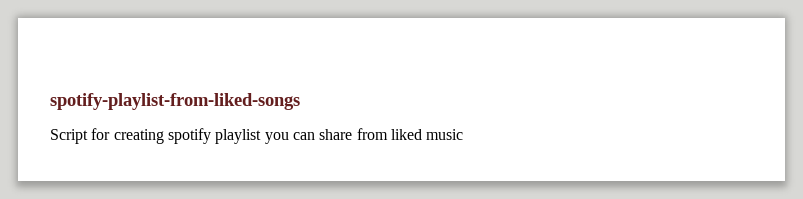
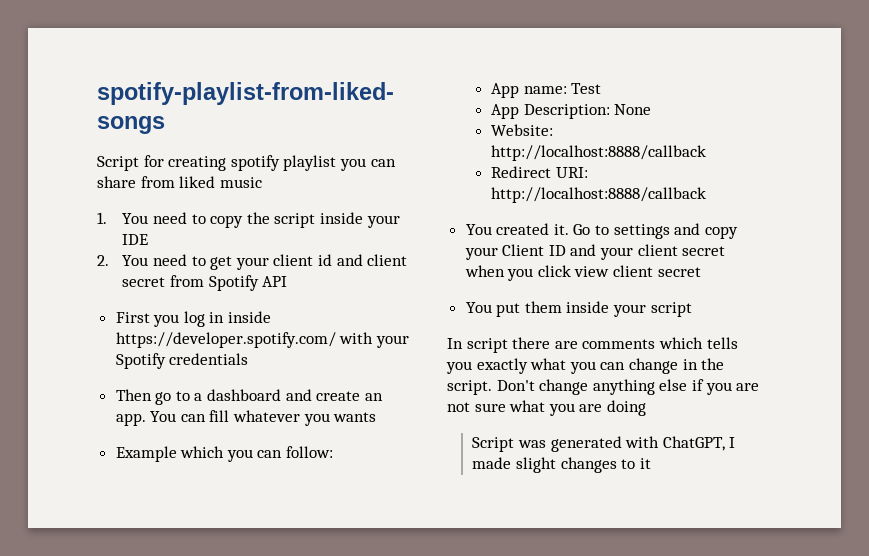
(464, 134) none -> [97,212,400,228] [122,234,149,245] [97,254,408,270] [122,275,288,291] [115,311,272,327] [115,332,409,348] [115,353,249,369] [115,389,383,405] [115,410,377,426] [115,446,334,462] [491,83,602,98] [491,104,652,119] [491,124,554,136] [491,145,707,161] [491,166,588,178] [491,187,707,203] [465,223,738,239] [464,244,726,260] [464,265,701,281] [465,301,692,317] [447,337,738,353] [446,358,725,374] [447,379,760,395] [447,400,646,416] [472,436,736,452] [472,457,651,473] // 1. You need to copy the script inside your IDE // 2. You need to get your client id and client secret from Spotify API // First you log in inside https://developer.spotify.com/ with your Spotify credentials // Then go to a dashboard and create an app. You can fill whatever you wants // Example which you can follow: // App name: Test // App Description: None // Website: http://localhost:8888/callback // Redirect URI: http://localhost:8888/callback // You created it. Go to settings and copy your Client ID and your client secret when you click view client secret // You put them inside your script // In script there are comments which tells you exactly what you can change in the script. Don't change anything else if you are not sure what you are doing // Script was generated with ChatGPT, I made slight changes to it

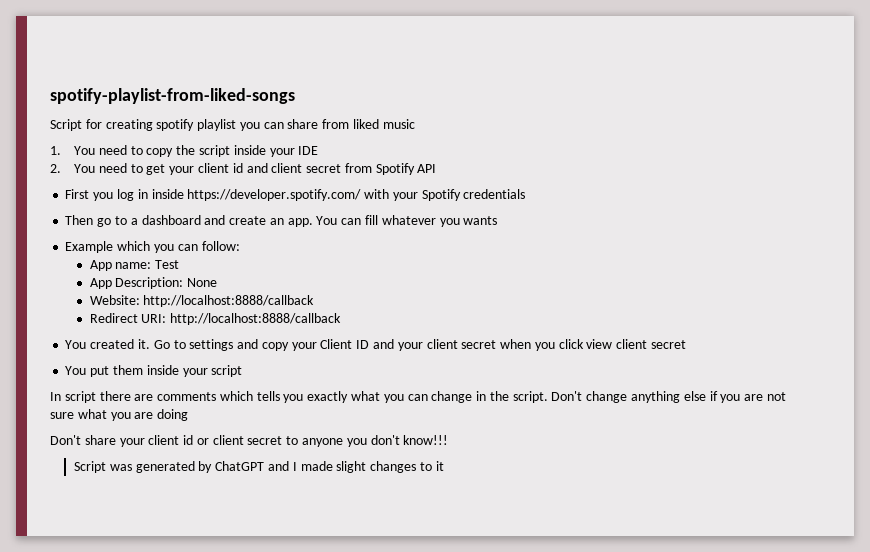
(646, 408) none -> [50,435,449,447] // Don't share your client id or client secret to anyone you don't know!!!
[625,436,725,451] with ChatGPT, -> [198,461,290,473] by ChatGPT and

